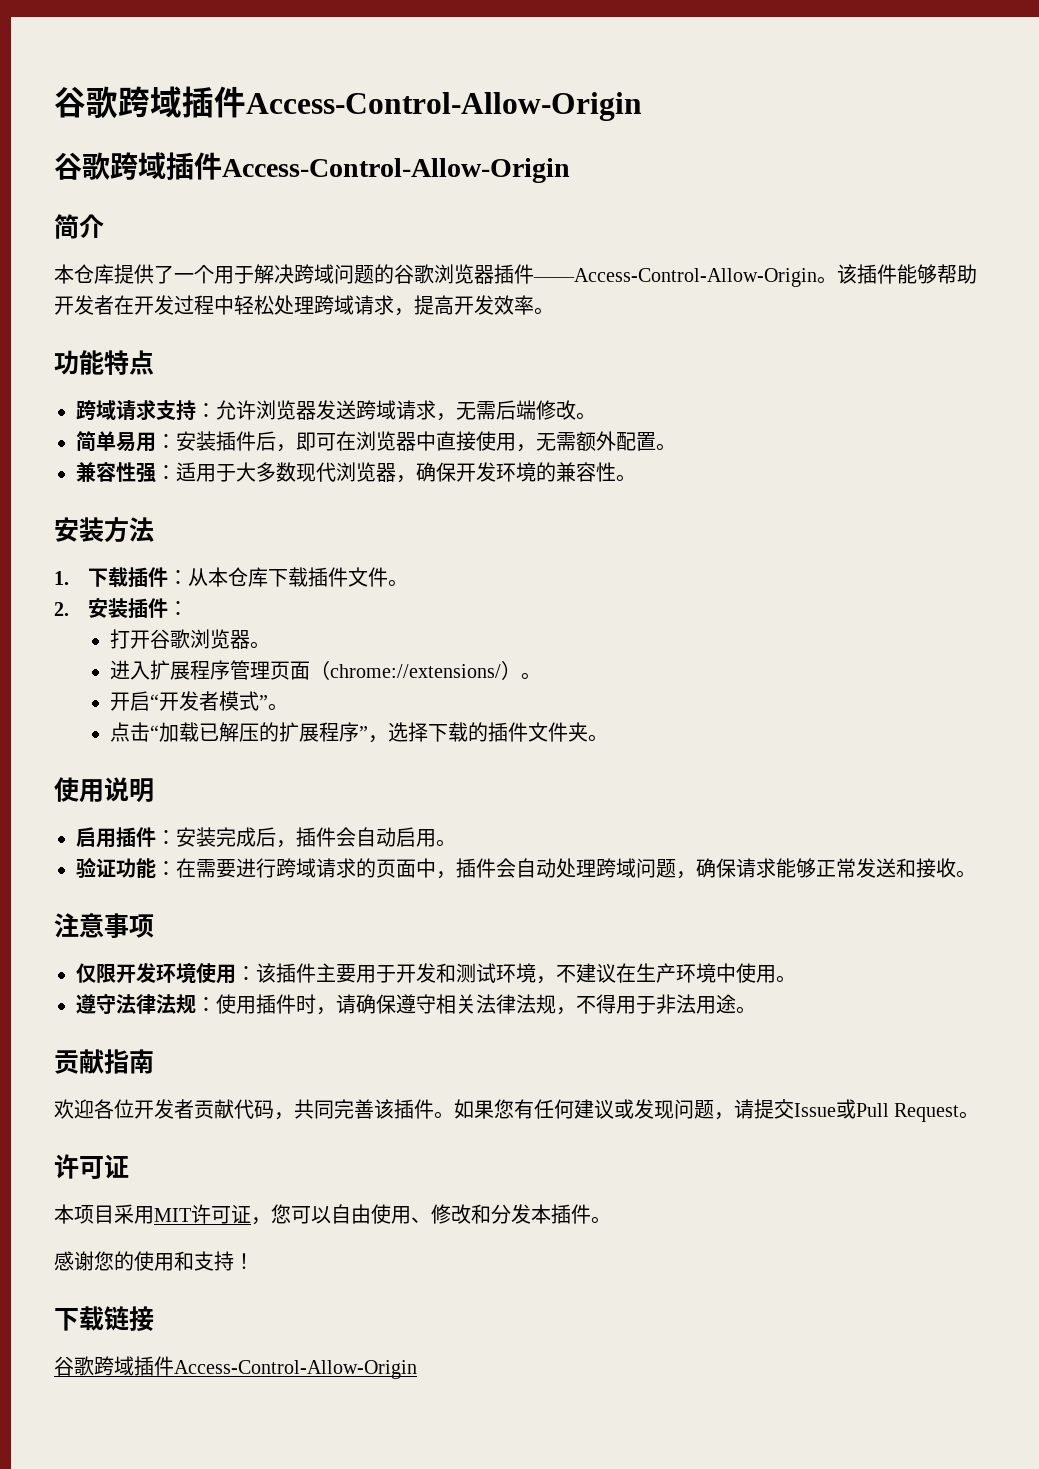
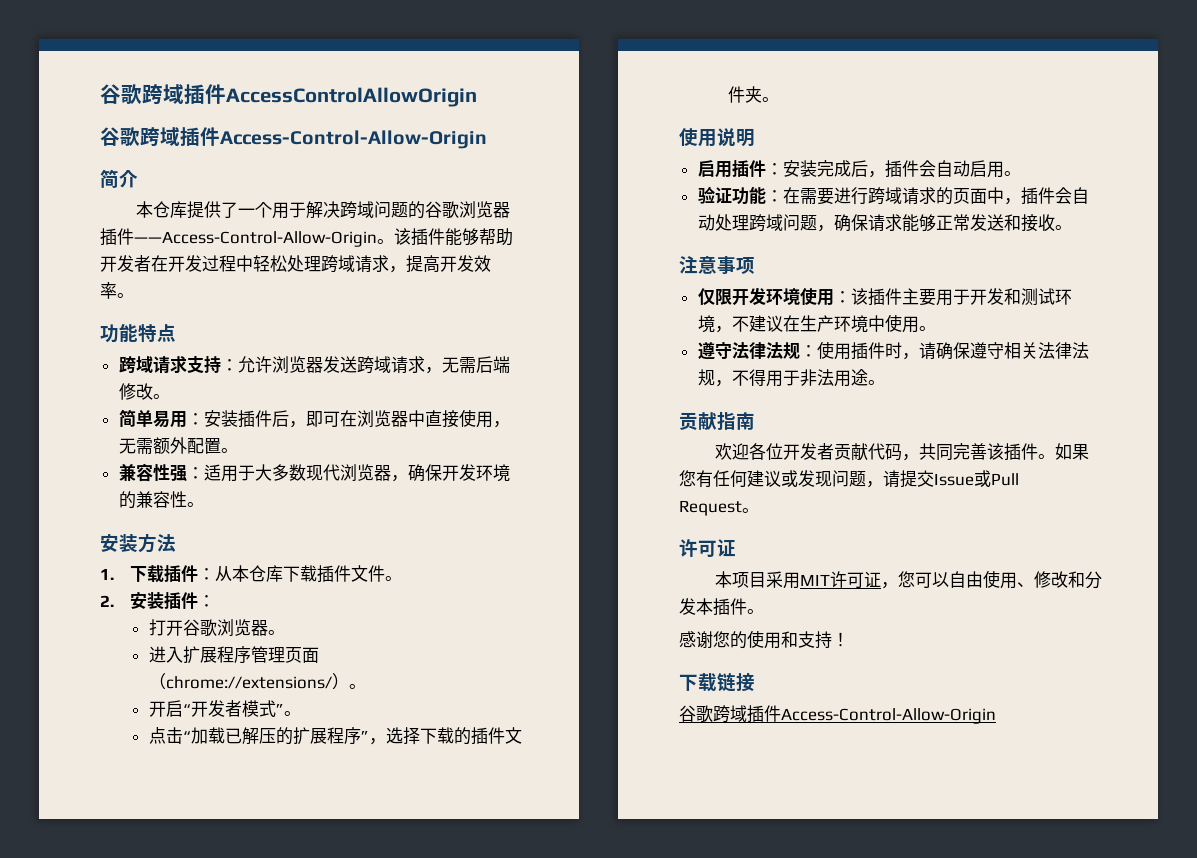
[54,86,642,121] 谷歌跨域插件Access-Control-Allow-Origin -> [100,84,477,107] 谷歌跨域插件AccessControlAllowOrigin

